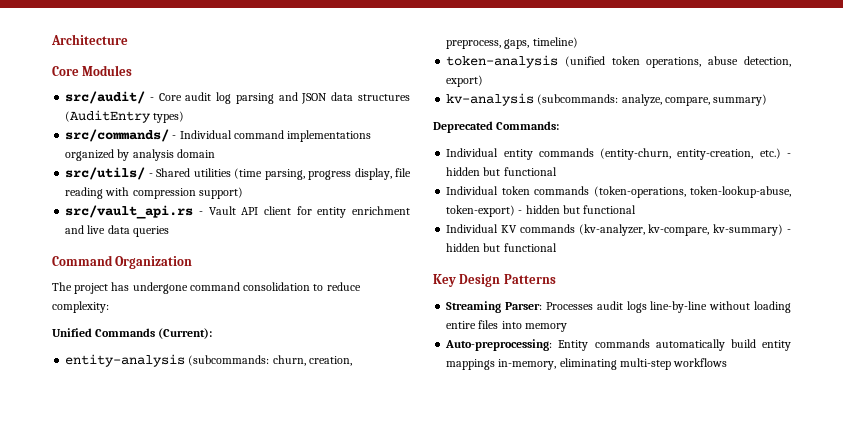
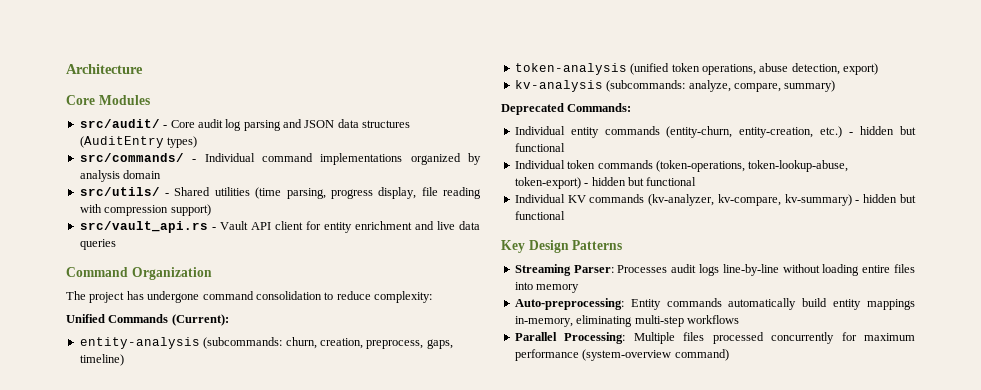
(728, 362) none -> [514,332,915,344] [514,349,729,361] // Parallel Processing: Multiple files processed concurrently for maximum performance (system-overview command)

